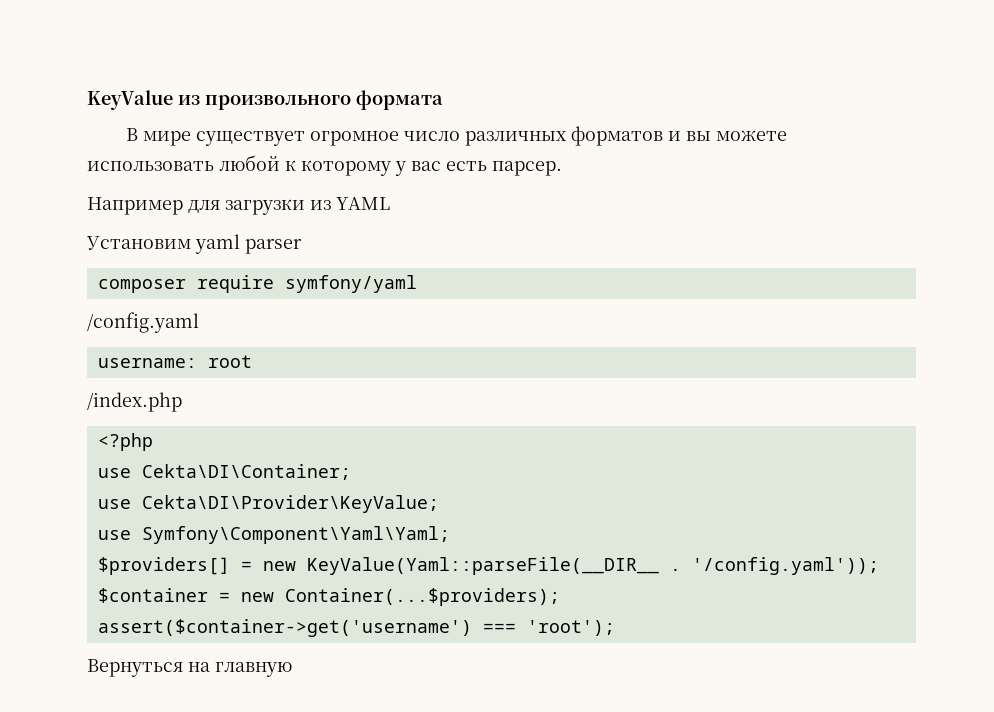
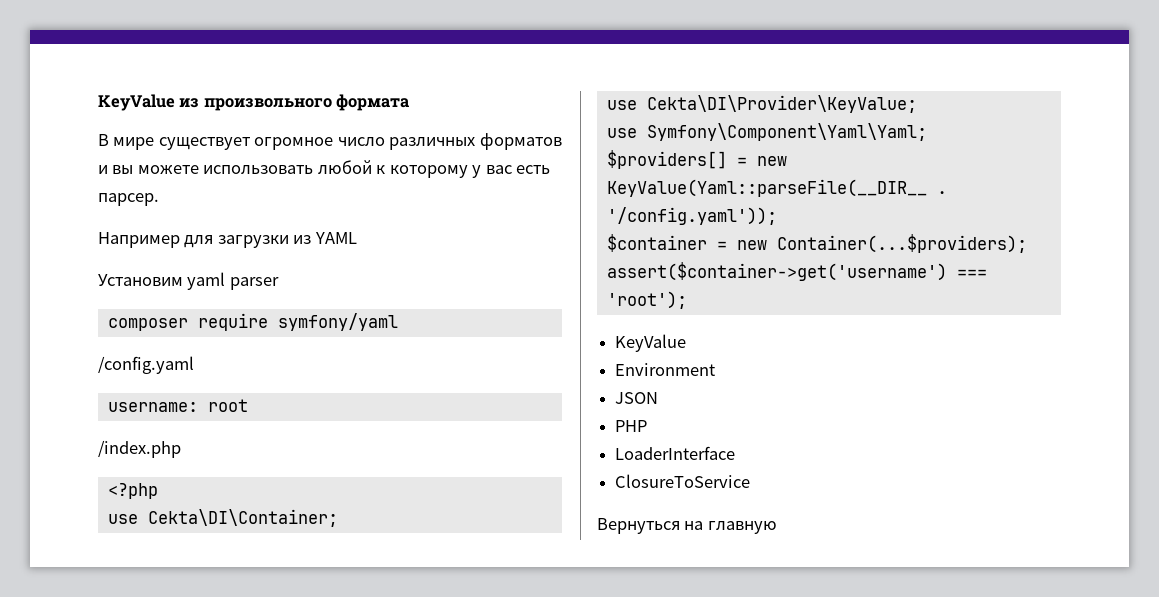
(615, 628) none -> [615,334,687,352] [615,363,716,376] [615,392,659,404] [615,420,648,432] [615,446,736,460] [615,474,751,488] // KeyValue // Environment // JSON // PHP // LoaderInterface // ClosureToService

